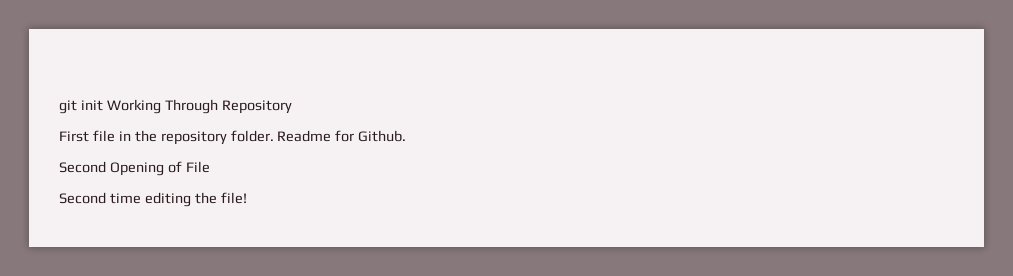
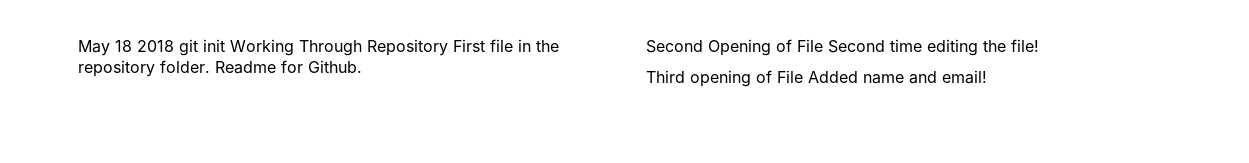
(59, 107) none -> [78,40,174,56] May 18 2018
(292, 107) // -> (448, 47) none
(210, 167) // -> (823, 45) none
(247, 198) none -> [646,70,987,87] // Third opening of File Added name and email!

